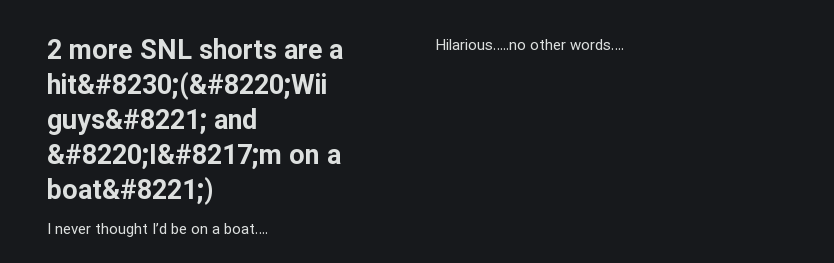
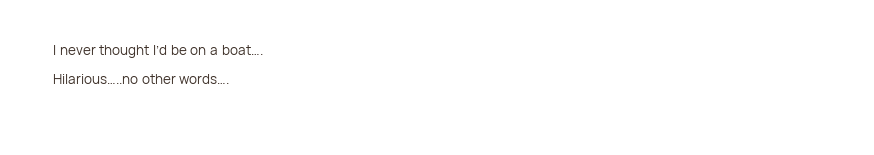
[47,38,344,59] [47,71,327,100] [47,108,258,135] [47,144,341,170] [47,176,214,205] 2 more SNL shorts are a hit&#8230;(&#8220;Wii guys&#8221; and &#8220;I&#8217;m on a boat&#8221;) // -> (53, 50) none

